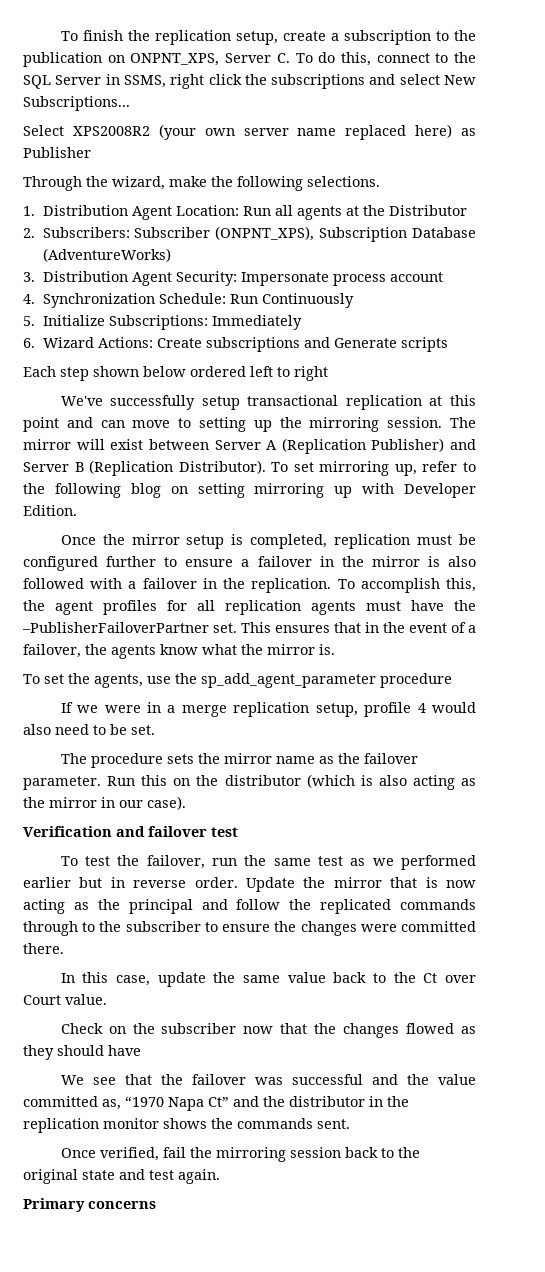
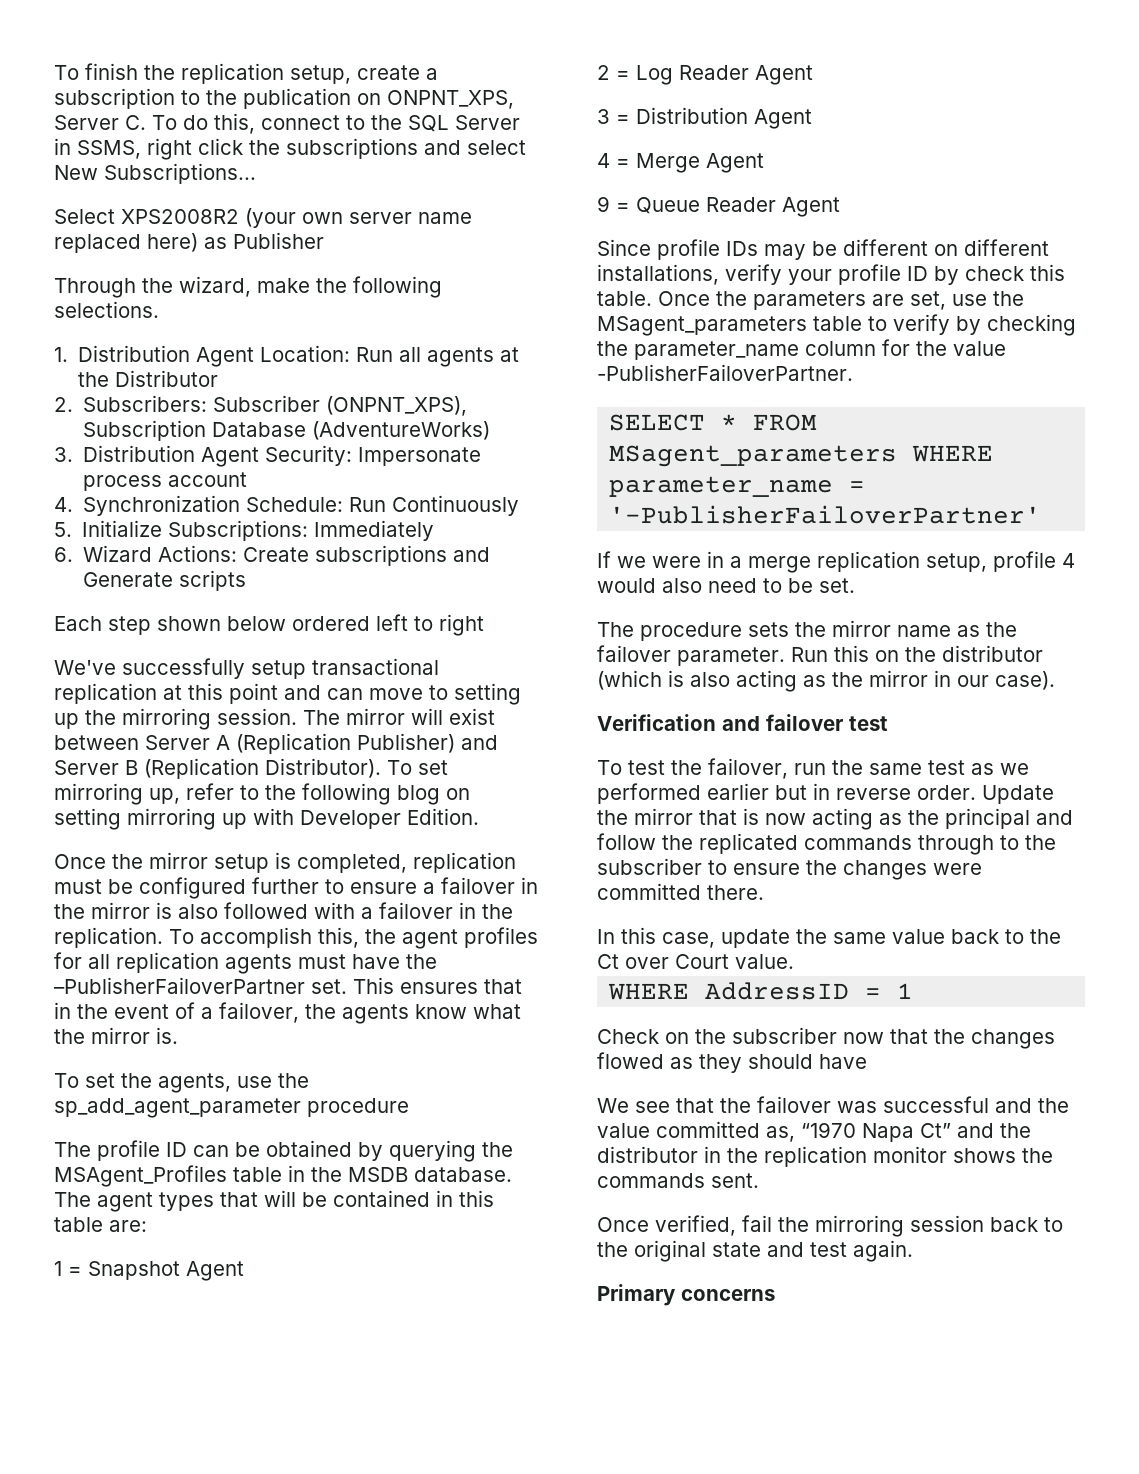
(452, 680) none -> [54,1140,513,1162] [54,1165,512,1187] [54,1190,494,1212] [54,1217,147,1232] [54,1261,244,1281] [597,65,813,85] [597,107,812,129] [597,153,764,173] [597,196,840,217] [597,239,1049,260] [597,264,1065,285] [597,291,1024,310] [597,314,1076,336] [597,339,1006,360] [597,364,853,381] [609,414,818,431] [609,445,994,467] [609,476,866,497] [609,505,1042,524] // The profile ID can be obtained by querying the MSAgent_Profiles table in the MSDB database. The agent types that will be contained in this table are: // 1 = Snapshot Agent // 2 = Log Reader Agent // 3 = Distribution Agent // 4 = Merge Agent // 9 = Queue Reader Agent // Since profile IDs may be different on different installations, verify your profile ID by check this table. Once the parameters are set, use the MSagent_parameters table to verify by checking the parameter_name column for the value -PublisherFailoverPartner. // SELECT * FROM MSagent_parameters WHERE parameter_name = '-PublisherFailoverPartner'
(107, 999) none -> [608,982,914,1000] // WHERE AddressID = 1

